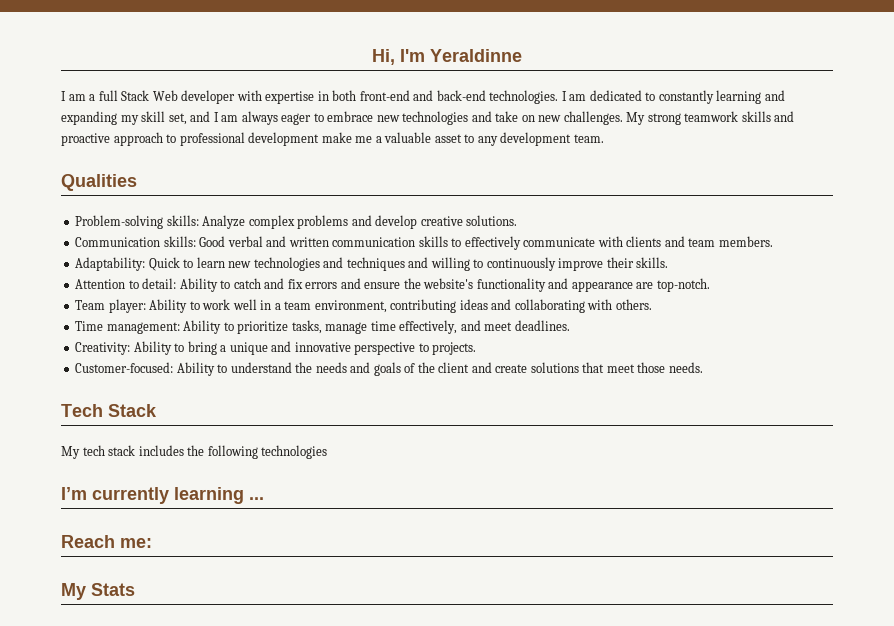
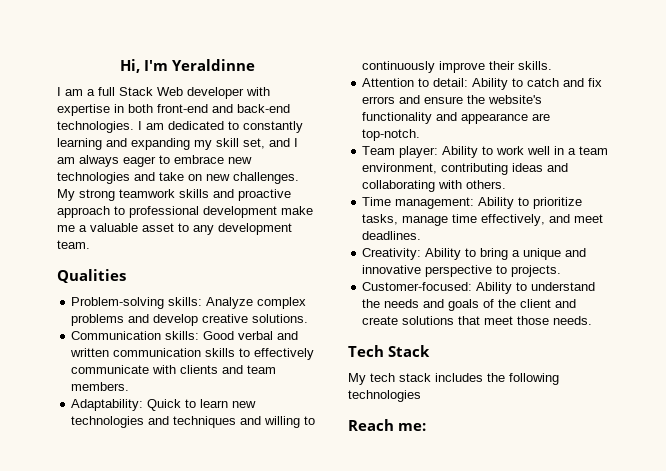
[61,487,264,504] // I’m currently learning ... -> (421, 396) none
[61,583,135,600] // My Stats -> (426, 427) none

